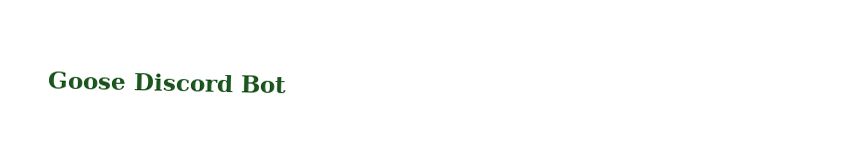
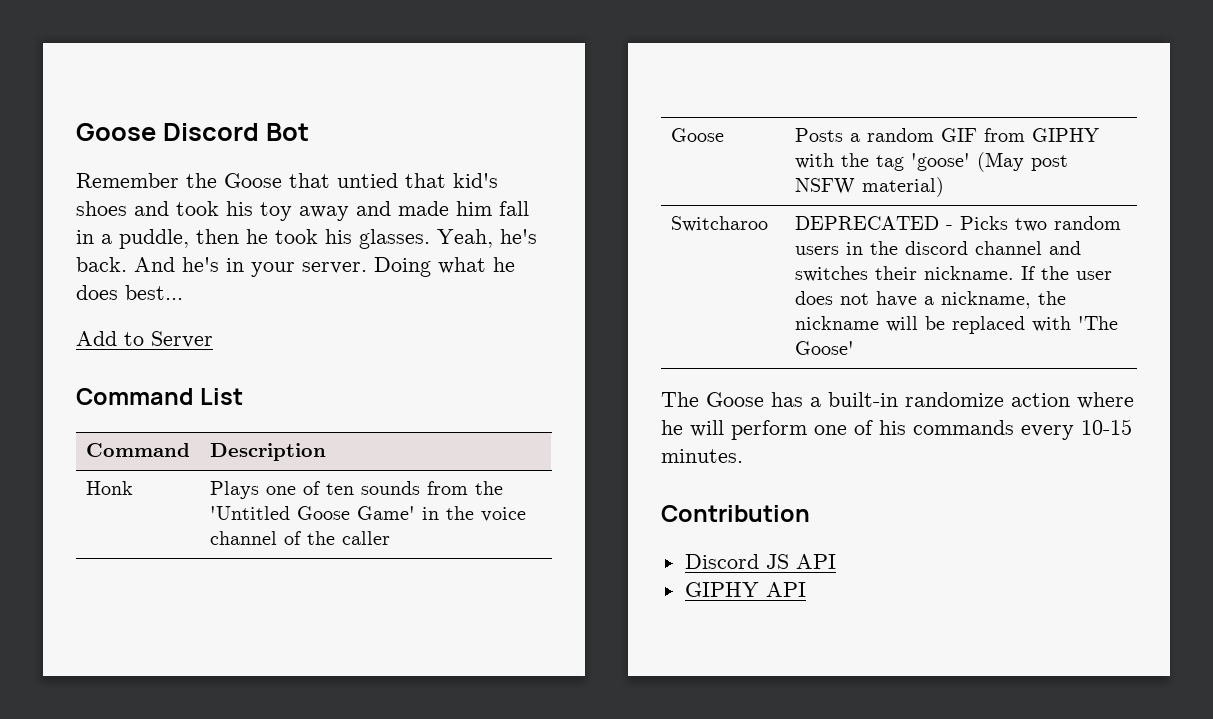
(287, 84) none -> [76,173,498,188] [76,201,529,221] [76,229,537,249] [76,257,515,277] [76,285,183,300] [76,331,213,348] [76,388,244,405] [85,443,190,457] [209,443,326,461] [85,481,133,495] [209,481,503,499] [209,506,526,522] [209,531,390,545] [670,128,724,142] [794,128,1099,142] [794,152,1068,172] [794,177,944,197] [670,216,768,232] [794,216,1121,232] [794,241,1081,255] [794,266,1112,282] [794,291,1066,309] [794,316,1118,334] [794,341,854,355] [661,392,1134,409] [661,419,1132,440] [661,449,743,463] [661,505,810,522] [684,554,836,569] [684,582,806,597] // Remember the Goose that untied that kid's shoes and took his toy away and made him fall in a puddle, then he took his glasses. Yeah, he's back. And he's in your server. Doing what he does best... // Add to Server // Command List // Command | Description // Honk | Plays one of ten sounds from the 'Untitled Goose Game' in the voice channel of the caller // Goose | Posts a random GIF from GIPHY with the tag 'goose' (May post NSFW material) // Switcharoo | DEPRECATED - Picks two random users in the discord channel and switches their nickname. If the user does not have a nickname, the nickname will be replaced with 'The Goose' // The Goose has a built-in randomize action where he will perform one of his commands every 10-15 minutes. // Contribution // Discord JS API // GIPHY API

